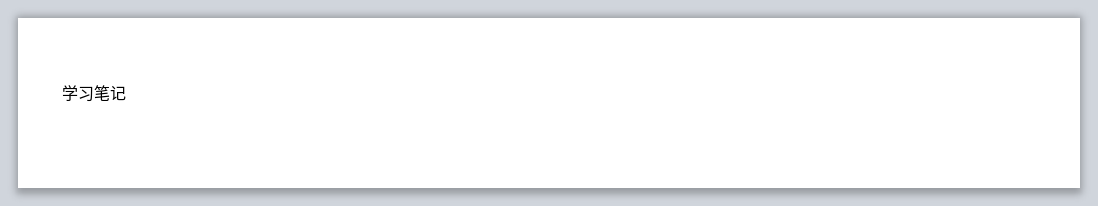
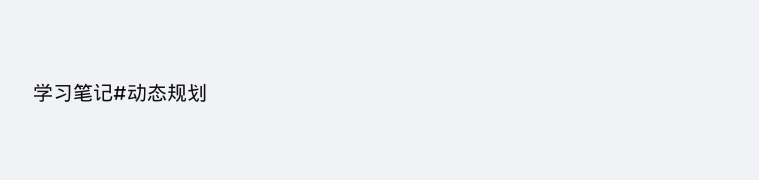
(126, 93) none -> [113,83,207,102] #动态规划

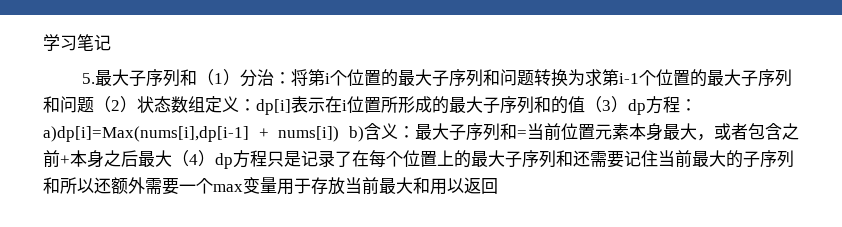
[113,83,207,102] #动态规划 -> [81,69,792,87] [43,96,697,115] [43,123,799,142] [43,150,794,169] [43,177,498,195] // 5.最大子序列和（1）分治：将第i个位置的最大子序列和问题转换为求第i-1个位置的最大子序列和问题（2）状态数组定义：dp[i]表示在i位置所形成的最大子序列和的值（3）dp方程：a)dp[i]=Max(nums[i],dp[i-1] + nums[i]) b)含义：最大子序列和=当前位置元素本身最大，或者包含之前+本身之后最大（4）dp方程只是记录了在每个位置上的最大子序列和还需要记住当前最大的子序列和所以还额外需要一个max变量用于存放当前最大和用以返回

